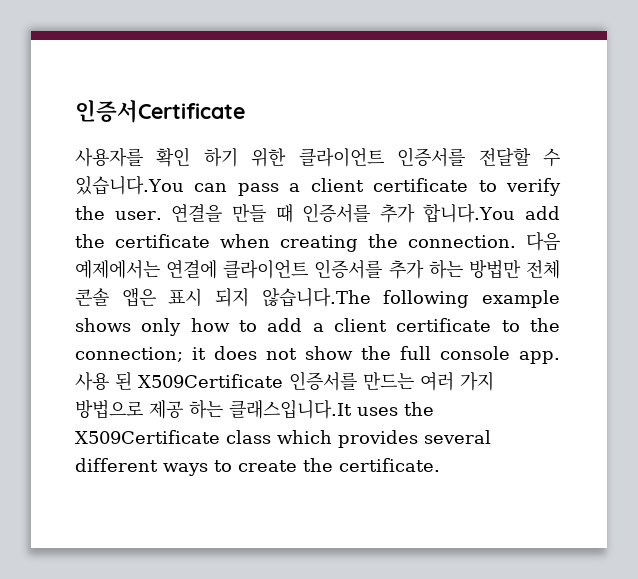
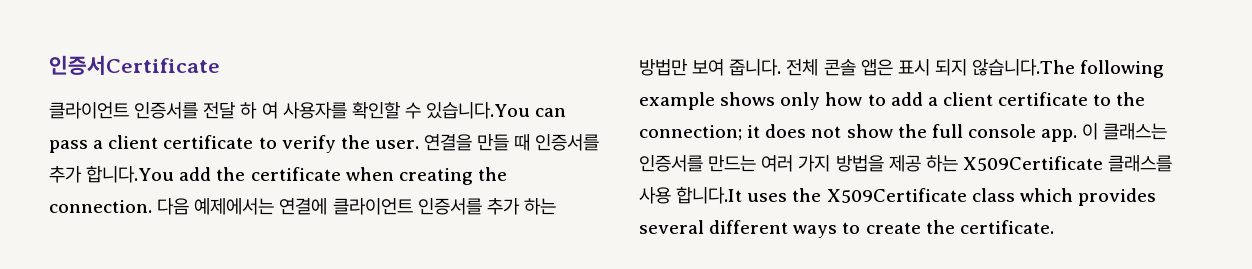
[75,147,531,167] 사용자를 확인 하기 위한 클라이언트 인증서를 전달할 -> [49,101,401,119] 클라이언트 인증서를 전달 하 여 사용자를 확인할
(521, 269) none -> [692,59,782,76] 보여 줍니다.
[75,372,283,391] 사용 된 X509Certificate -> [1082,123,1168,140] 이 클래스는
[75,399,143,419] 방법으로 -> [835,155,884,172] 방법을
[229,399,352,419] 클래스입니다.It -> [962,155,1173,172] [639,186,743,204] X509Certificate 클래스를 사용 합니다.It

